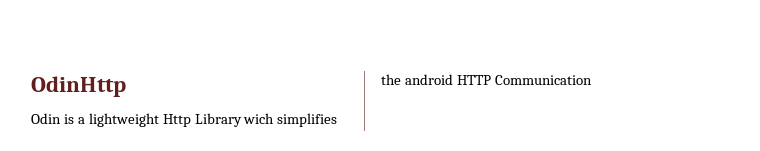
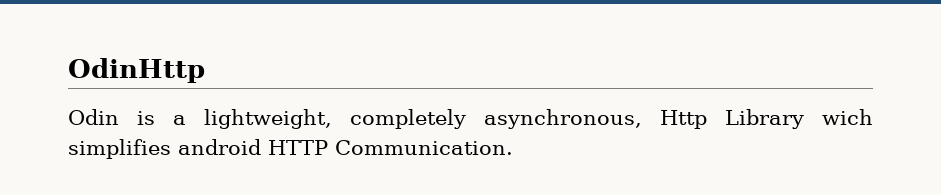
[88,113,159,127] lightweight -> [204,109,642,129] lightweight, completely asynchronous,
[381,74,401,85] the -> (171, 149) none
[494,75,592,85] Communication -> [335,140,513,155] Communication.

